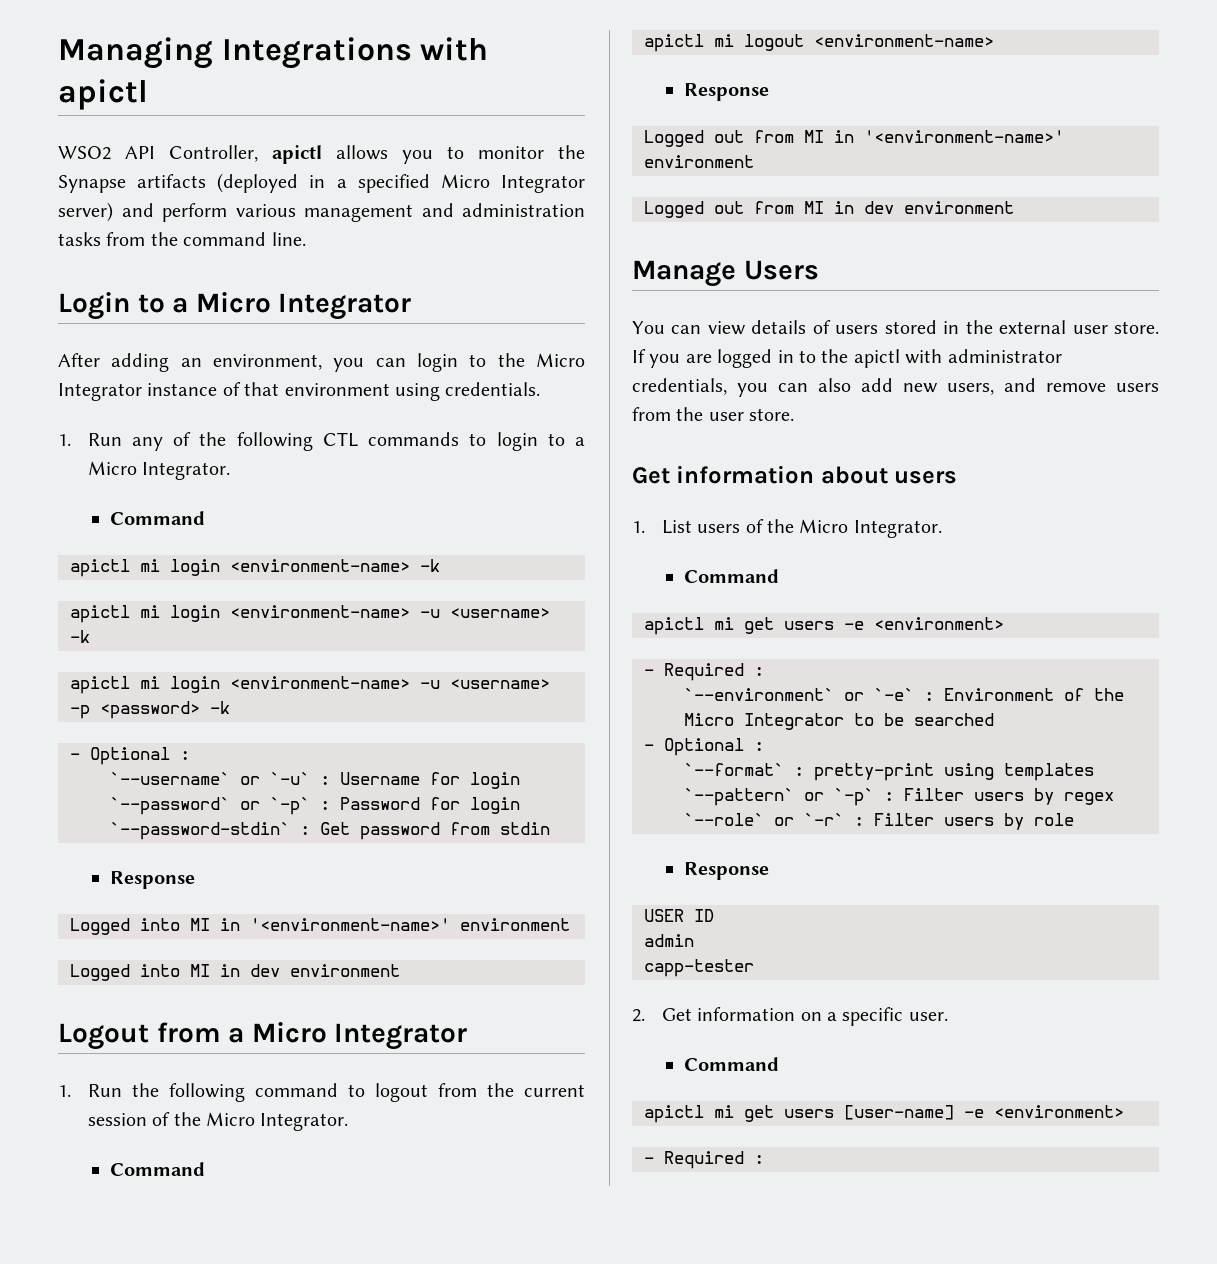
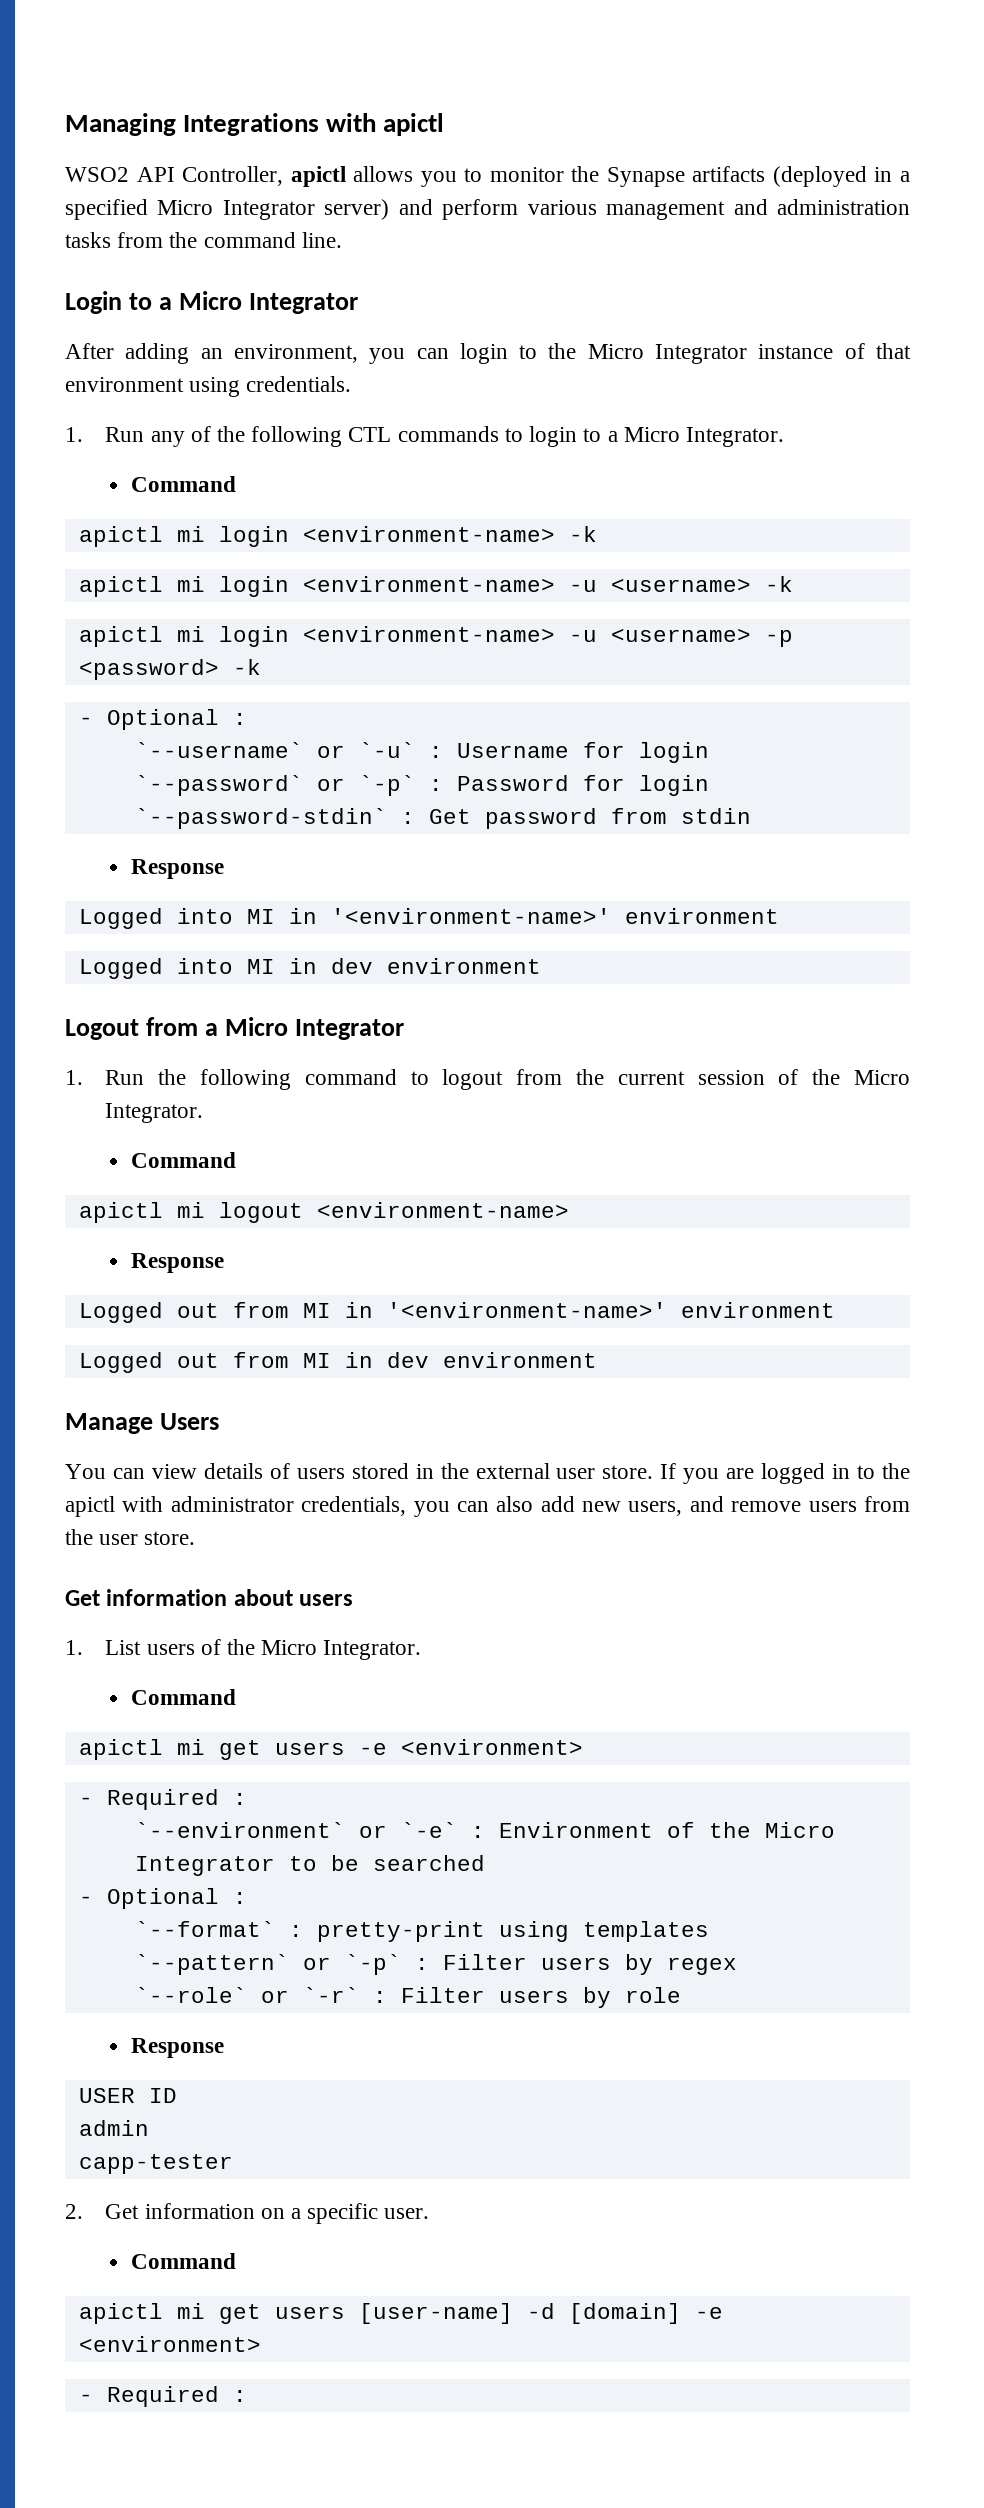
(954, 1112) none -> [526,2303,681,2324] -d [domain]

